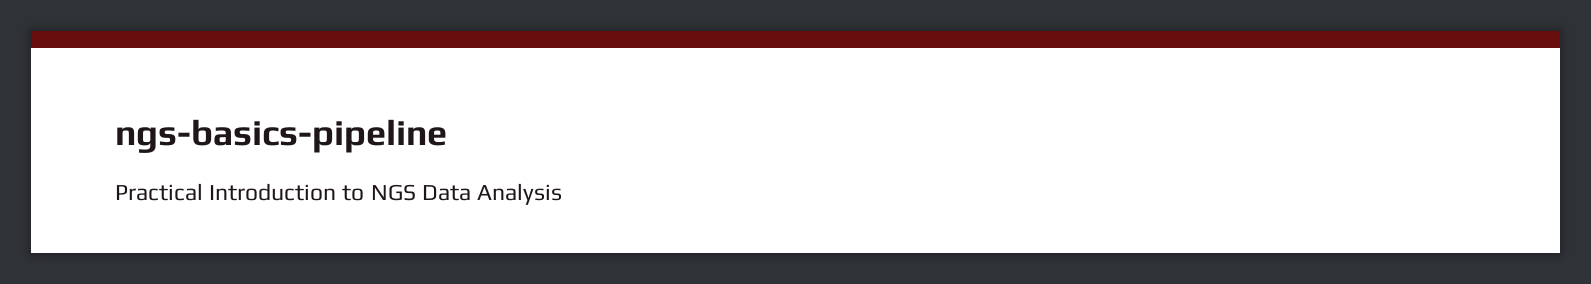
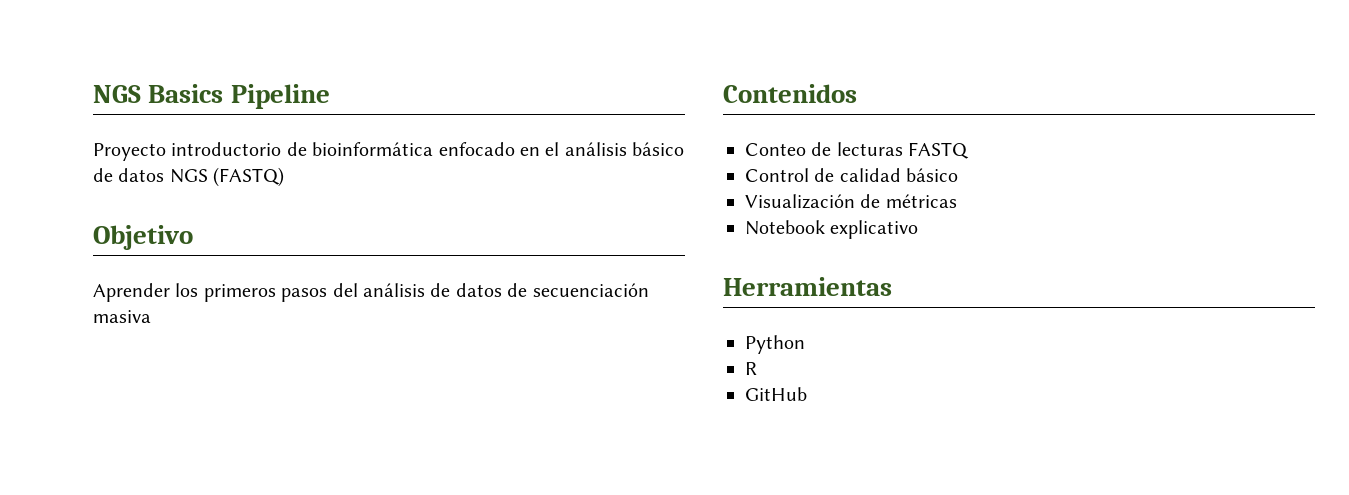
[115,119,447,153] [115,183,563,205] ngs-basics-pipeline // Practical Introduction to NGS Data Analysis -> [93,84,330,109] [93,142,685,161] [93,167,285,187] [93,225,193,250] [93,283,649,302] [93,310,151,323] [723,84,857,103] [745,142,970,159] [745,168,959,182] [745,194,957,209] [745,220,919,239] [723,277,892,296] [745,335,805,354] [745,362,757,375] [745,387,807,401] NGS Basics Pipeline // Proyecto introductorio de bioinformática enfocado en el análisis básico de datos NGS (FASTQ) // Objetivo // Aprender los primeros pasos del análisis de datos de secuenciación masiva // Contenidos // Conteo de lecturas FASTQ // Control de calidad básico // Visualización de métricas // Notebook explicativo // Herramientas // Python // R // GitHub

